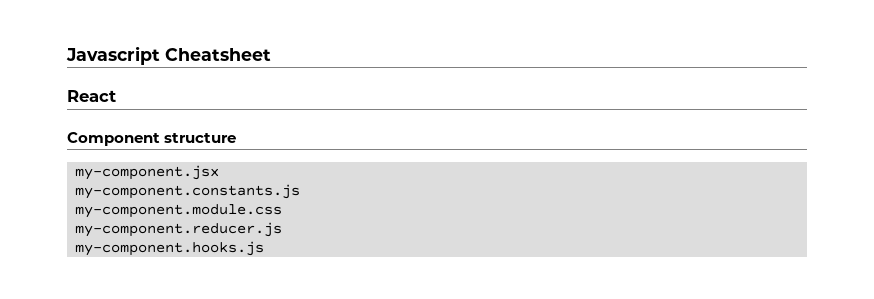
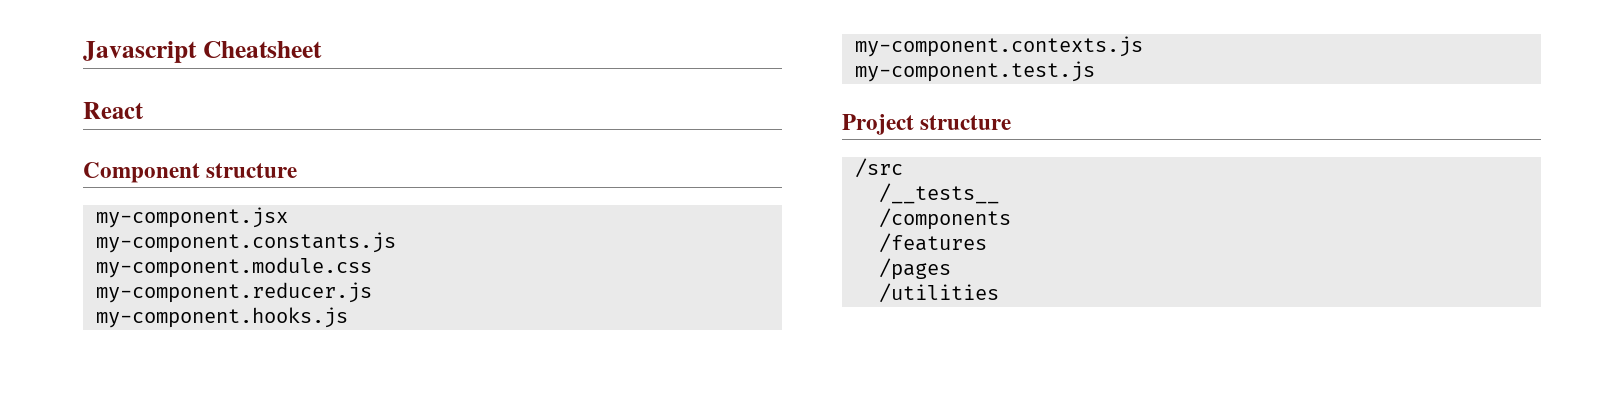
(264, 248) none -> [854,36,1143,57] [854,61,1095,82] [842,114,1012,135] [854,158,903,178] [878,183,999,204] [878,208,1011,230] [878,233,987,253] [878,258,951,280] [878,283,999,303] // my-component.contexts.js // my-component.test.js // Project structure // /src // /__tests__ // /components // /features // /pages // /utilities

